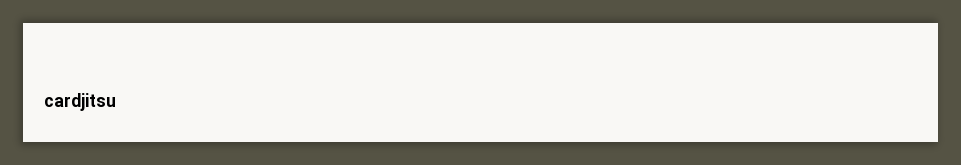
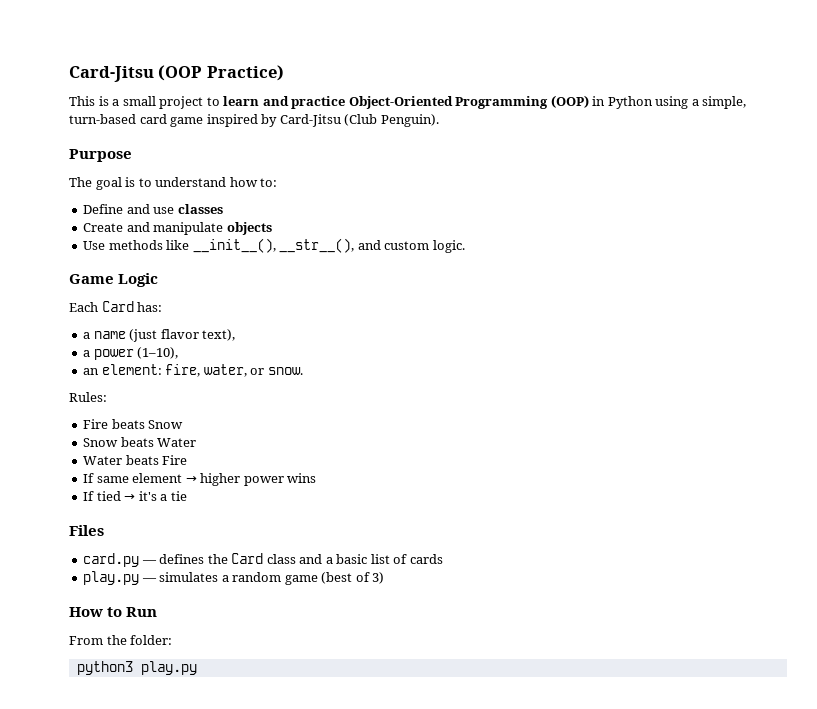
[44,93,116,111] cardjitsu -> [69,65,284,82] [69,95,747,109] [69,114,439,127] [69,149,132,162] [69,177,278,190] [83,204,223,214] [83,222,272,235] [83,238,465,253] [69,273,159,287] [69,301,163,312] [83,329,236,342] [83,347,179,360] [83,364,303,377] [69,392,107,402] [83,419,184,429] [83,437,197,447] [83,455,188,465] [83,473,317,486] [83,491,187,501] [69,525,104,536] [83,553,443,567] [83,571,385,585] [69,607,158,617] [69,635,173,645] [76,661,197,675] Card-Jitsu (OOP Practice) // This is a small project to learn and practice Object-Oriented Programming (OOP) in Python using a simple, turn-based card game inspired by Card-Jitsu (Club Penguin). // Purpose // The goal is to understand how to: // Define and use classes // Create and manipulate objects // Use methods like __init__(), __str__(), and custom logic. // Game Logic // Each Card has: // a name (just flavor text), // a power (1–10), // an element: fire, water, or snow. // Rules: // Fire beats Snow // Snow beats Water // Water beats Fire // If same element → higher power wins // If tied → it's a tie // Files // card.py — defines the Card class and a basic list of cards // play.py — simulates a random game (best of 3) // How to Run // From the folder: // python3 play.py

